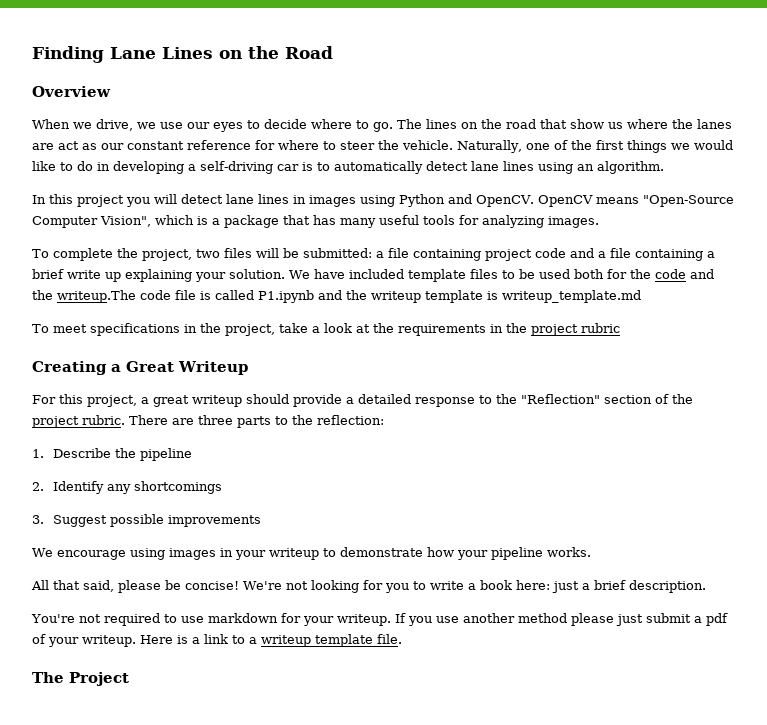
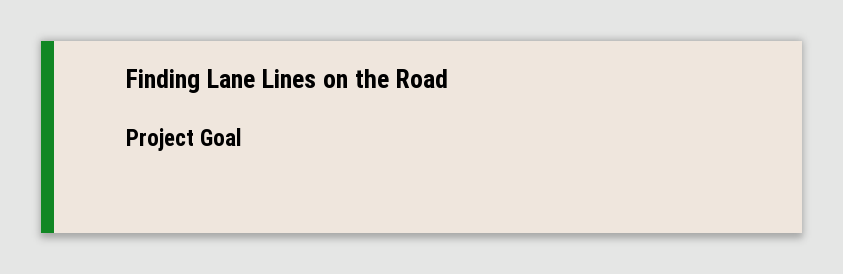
[32,86,111,97] [32,119,732,132] [32,140,733,153] [32,161,664,174] [32,194,734,207] [32,215,599,228] [32,248,715,261] [32,269,714,282] [32,290,641,303] [32,323,620,336] [32,361,248,375] [32,394,693,407] [32,415,384,428] [32,448,193,461] [32,481,223,494] [32,514,262,527] [32,547,591,560] [31,580,706,593] [31,613,728,626] [32,634,402,647] [32,672,129,686] Overview // When we drive, we use our eyes to decide where to go. The lines on the road that show us where the lanes are act as our constant reference for where to steer the vehicle. Naturally, one of the first things we would like to do in developing a self-driving car is to automatically detect lane lines using an algorithm. // In this project you will detect lane lines in images using Python and OpenCV. OpenCV means "Open-Source Computer Vision", which is a package that has many useful tools for analyzing images. // To complete the project, two files will be submitted: a file containing project code and a file containing a brief write up explaining your solution. We have included template files to be used both for the code and the writeup.The code file is called P1.ipynb and the writeup template is writeup_template.md // To meet specifications in the project, take a look at the requirements in the project rubric // Creating a Great Writeup // For this project, a great writeup should provide a detailed response to the "Reflection" section of the project rubric. There are three parts to the reflection: // 1. Describe the pipeline // 2. Identify any shortcomings // 3. Suggest possible improvements // We encourage using images in your writeup to demonstrate how your pipeline works. // All that said, please be concise! We're not looking for you to write a book here: just a brief description. // You're not required to use markdown for your writeup. If you use another method please just submit a pdf of your writeup. Here is a link to a writeup template file. // The Project -> [126,128,243,151] Project Goal

